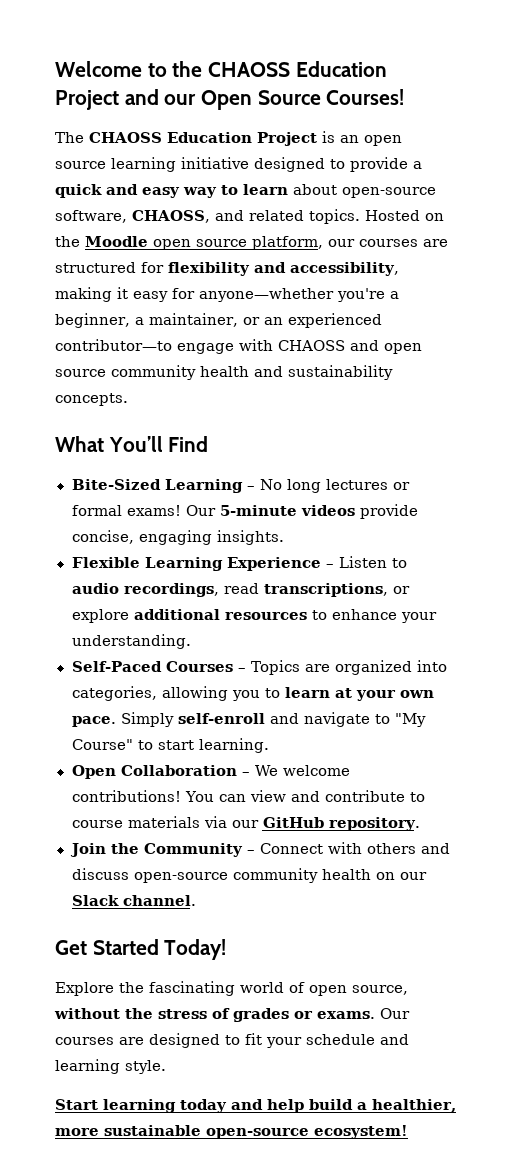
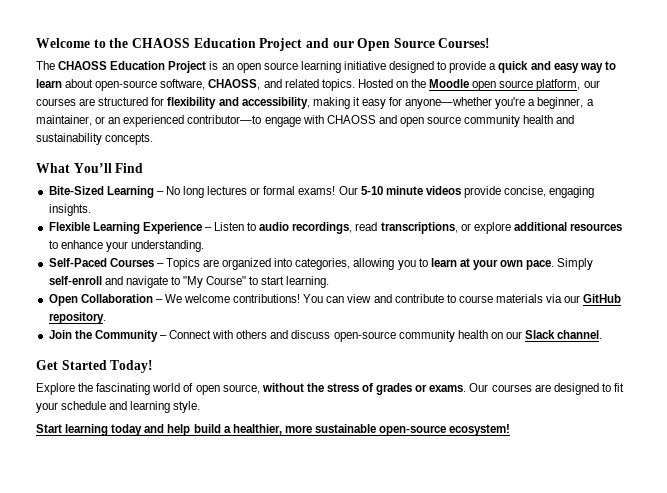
[219,505,297,516] 5-minute -> [360,186,423,195] 5-10 minute

